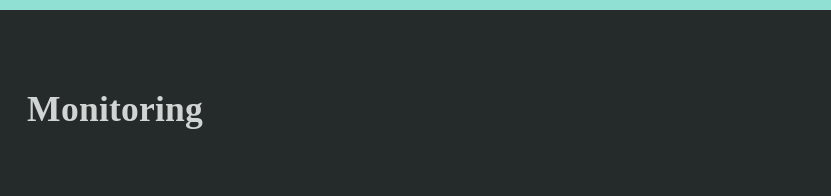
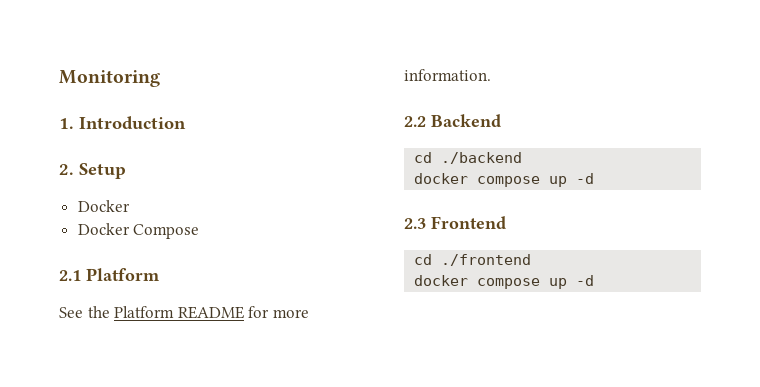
(203, 112) none -> [59,116,186,130] [59,163,126,179] [77,200,130,212] [77,223,200,239] [59,268,160,281] [59,306,309,319] [404,69,491,81] [404,114,501,127] [414,152,523,164] [414,173,595,187] [404,216,506,229] [414,254,532,266] [414,275,595,289] // 1. Introduction // 2. Setup // Docker // Docker Compose // 2.1 Platform // See the Platform README for more information. // 2.2 Backend // cd ./backend // docker compose up -d // 2.3 Frontend // cd ./frontend // docker compose up -d

